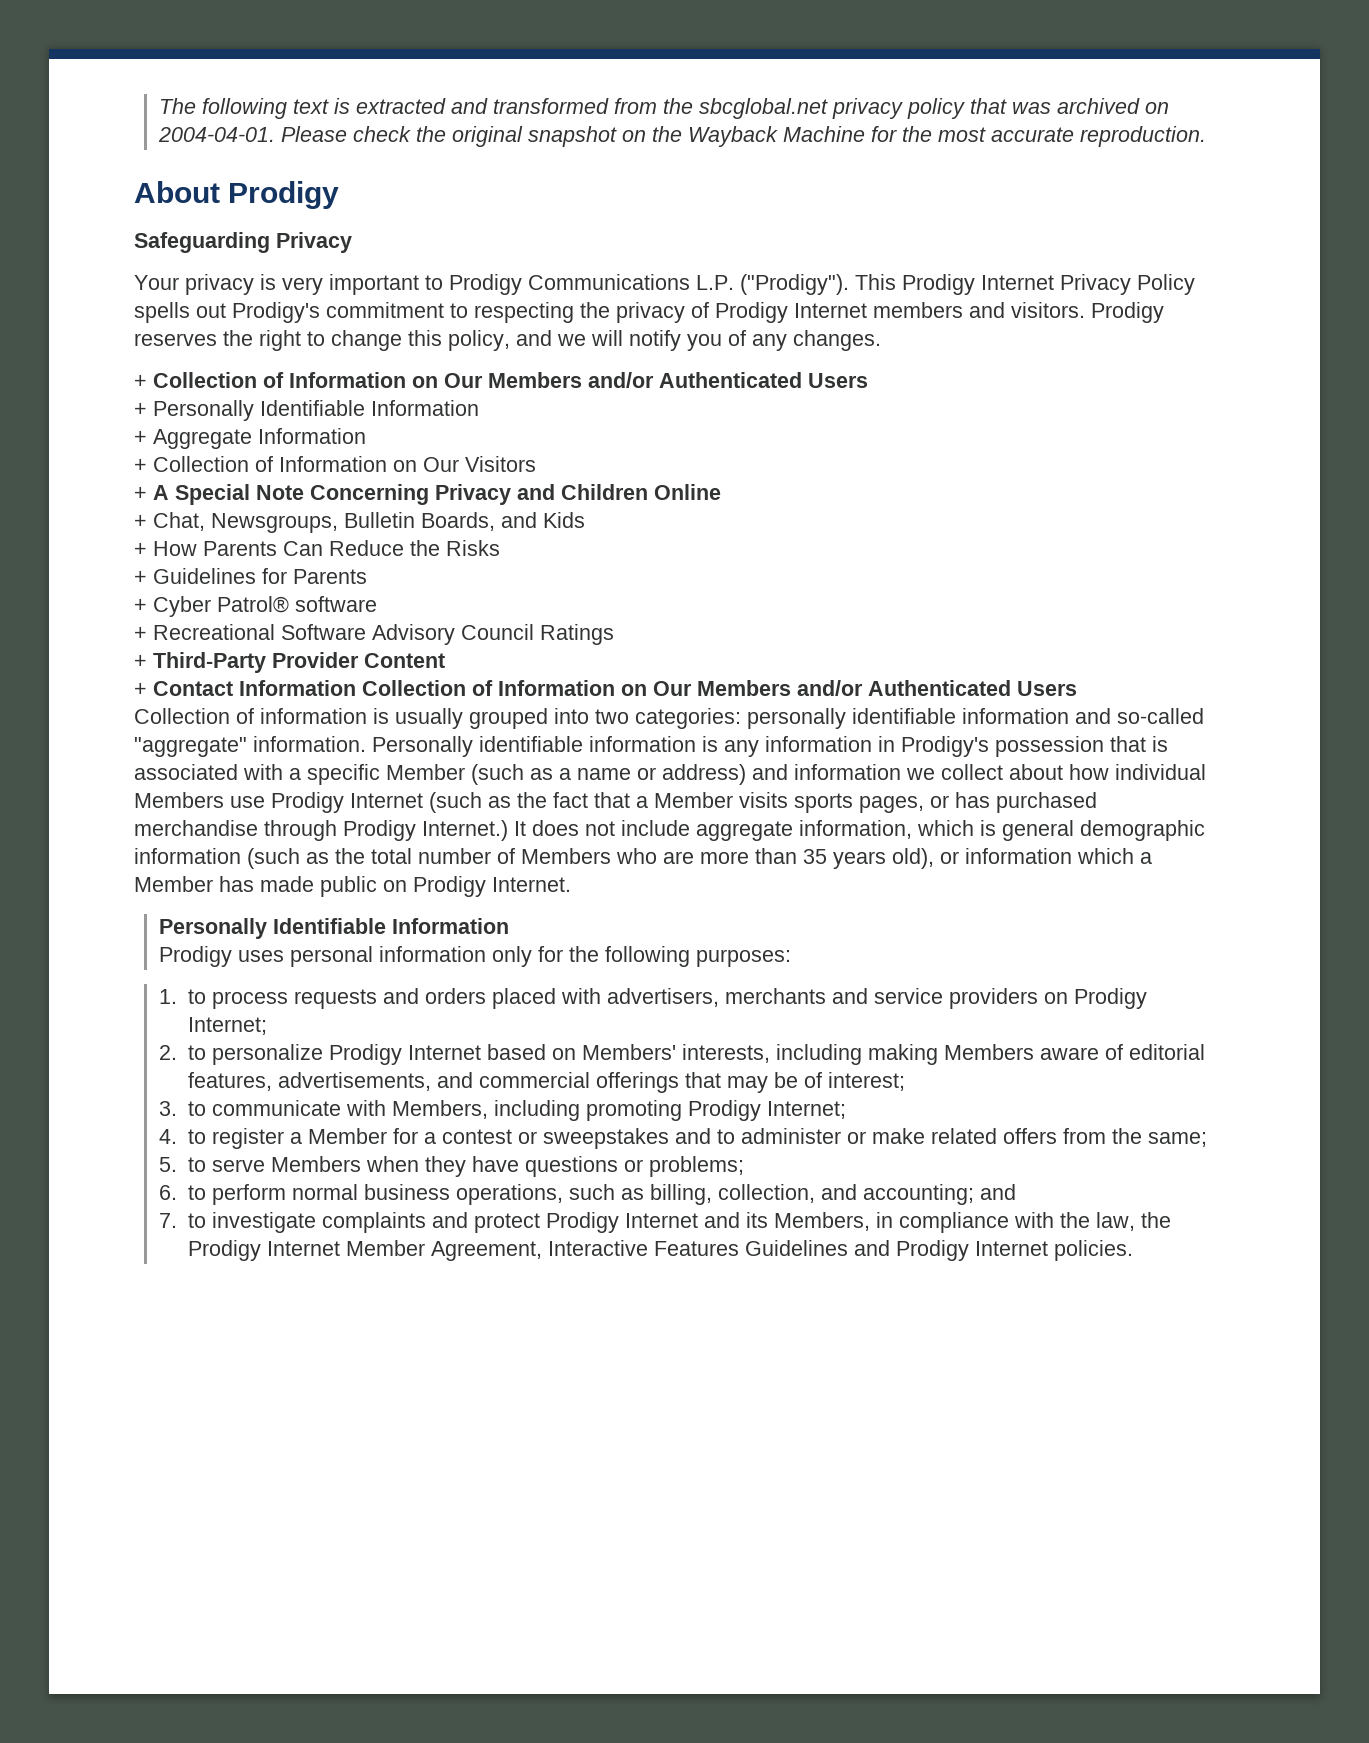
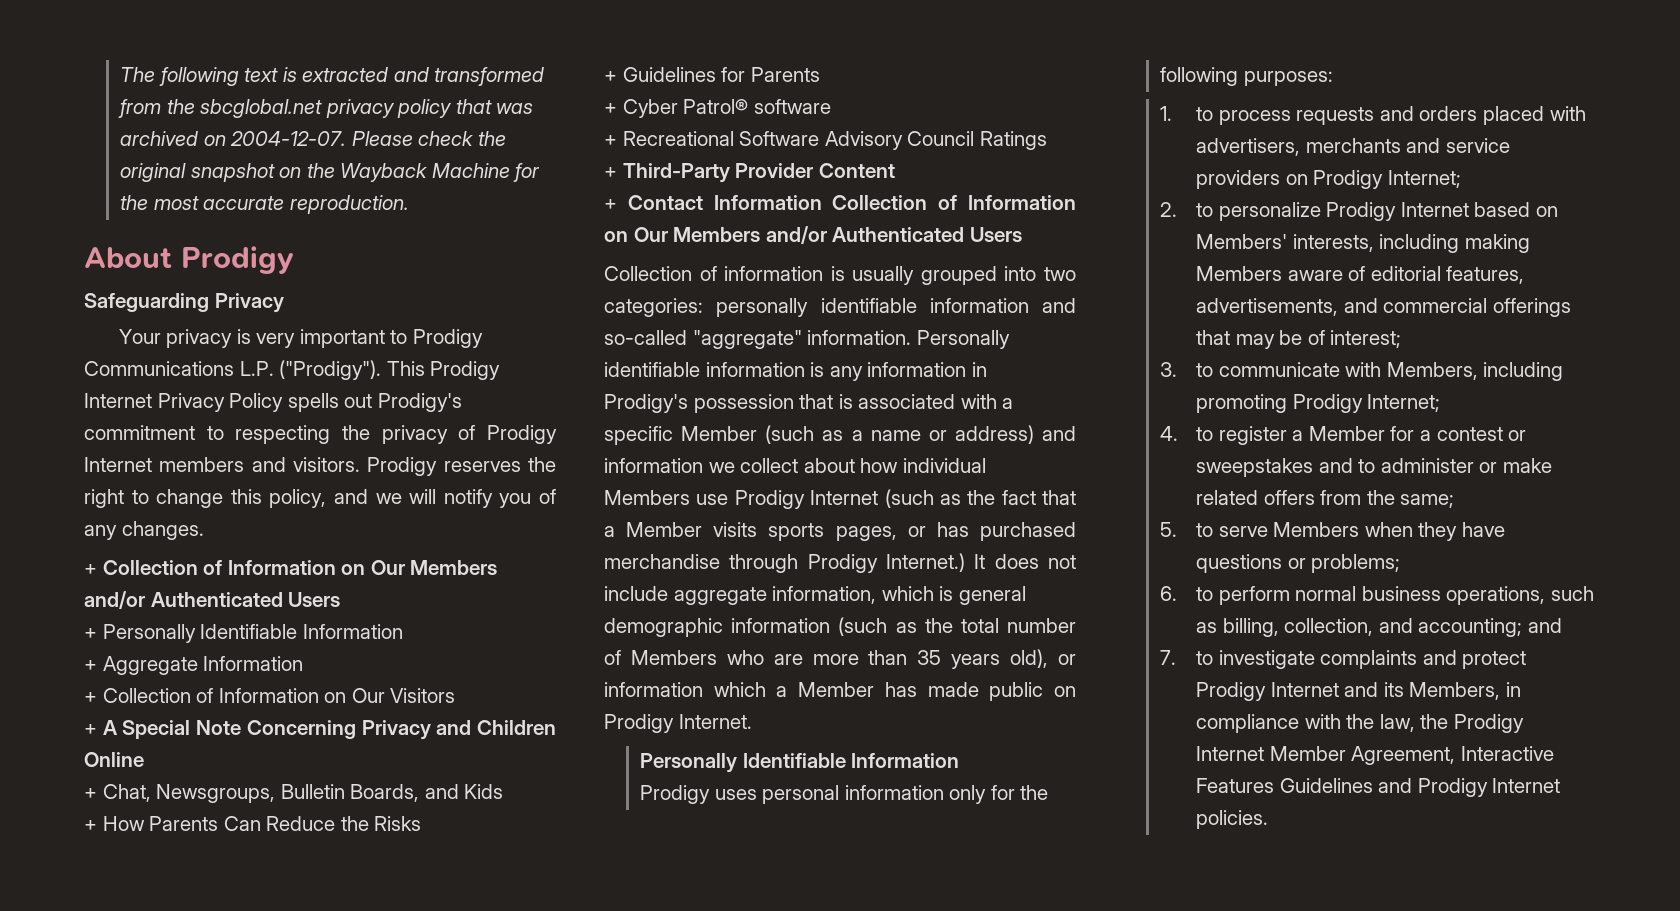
[158,127,276,142] 2004-04-01. -> [230,131,347,146] 2004-12-07.

